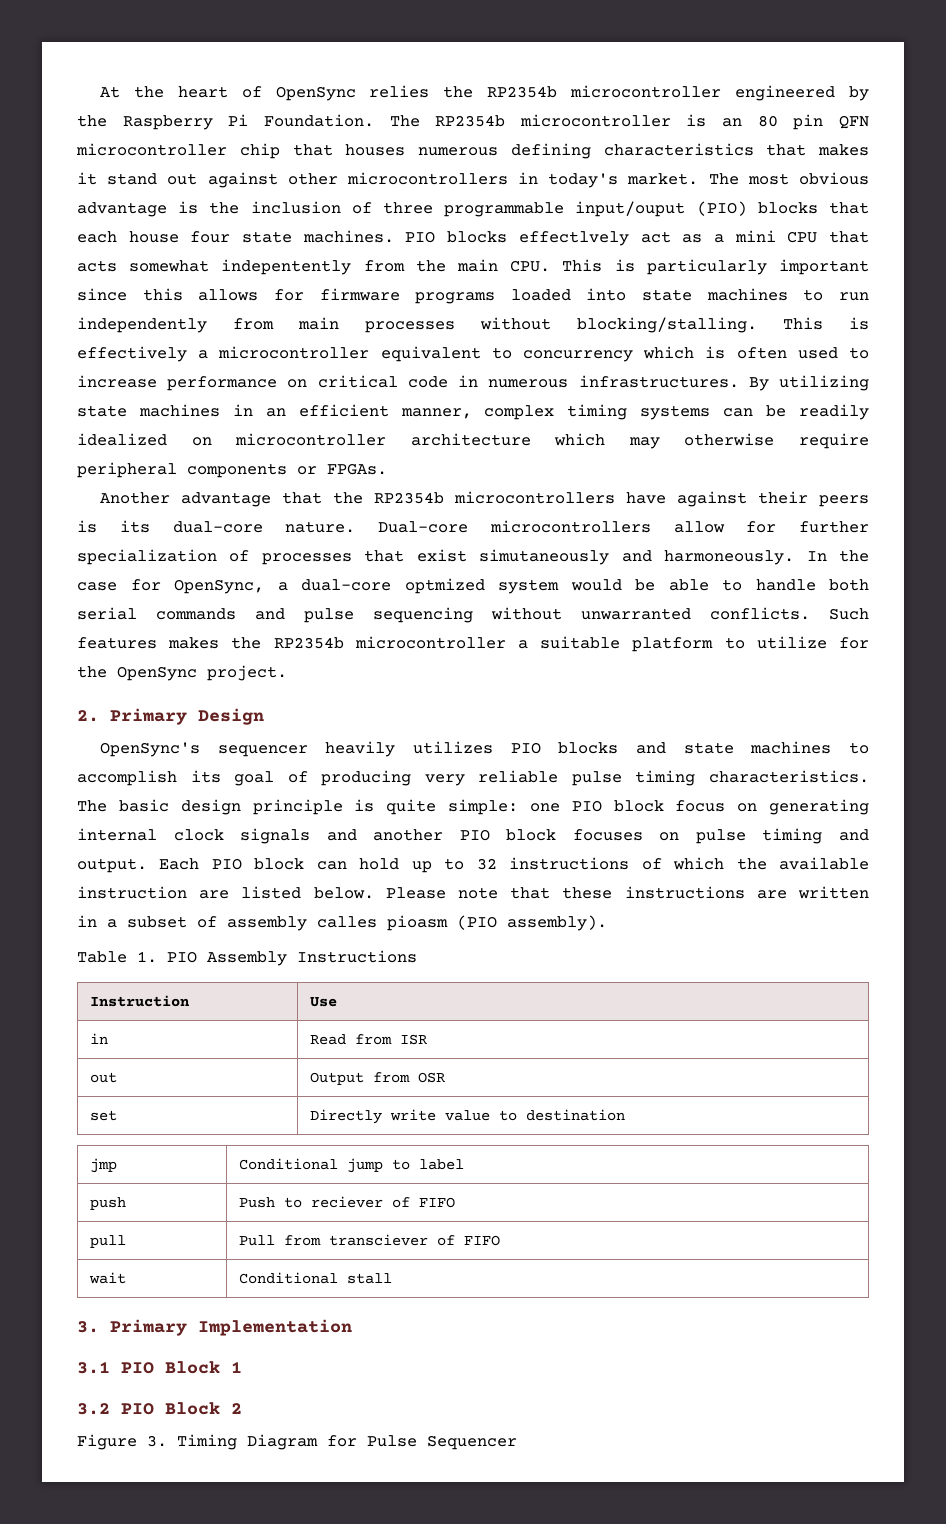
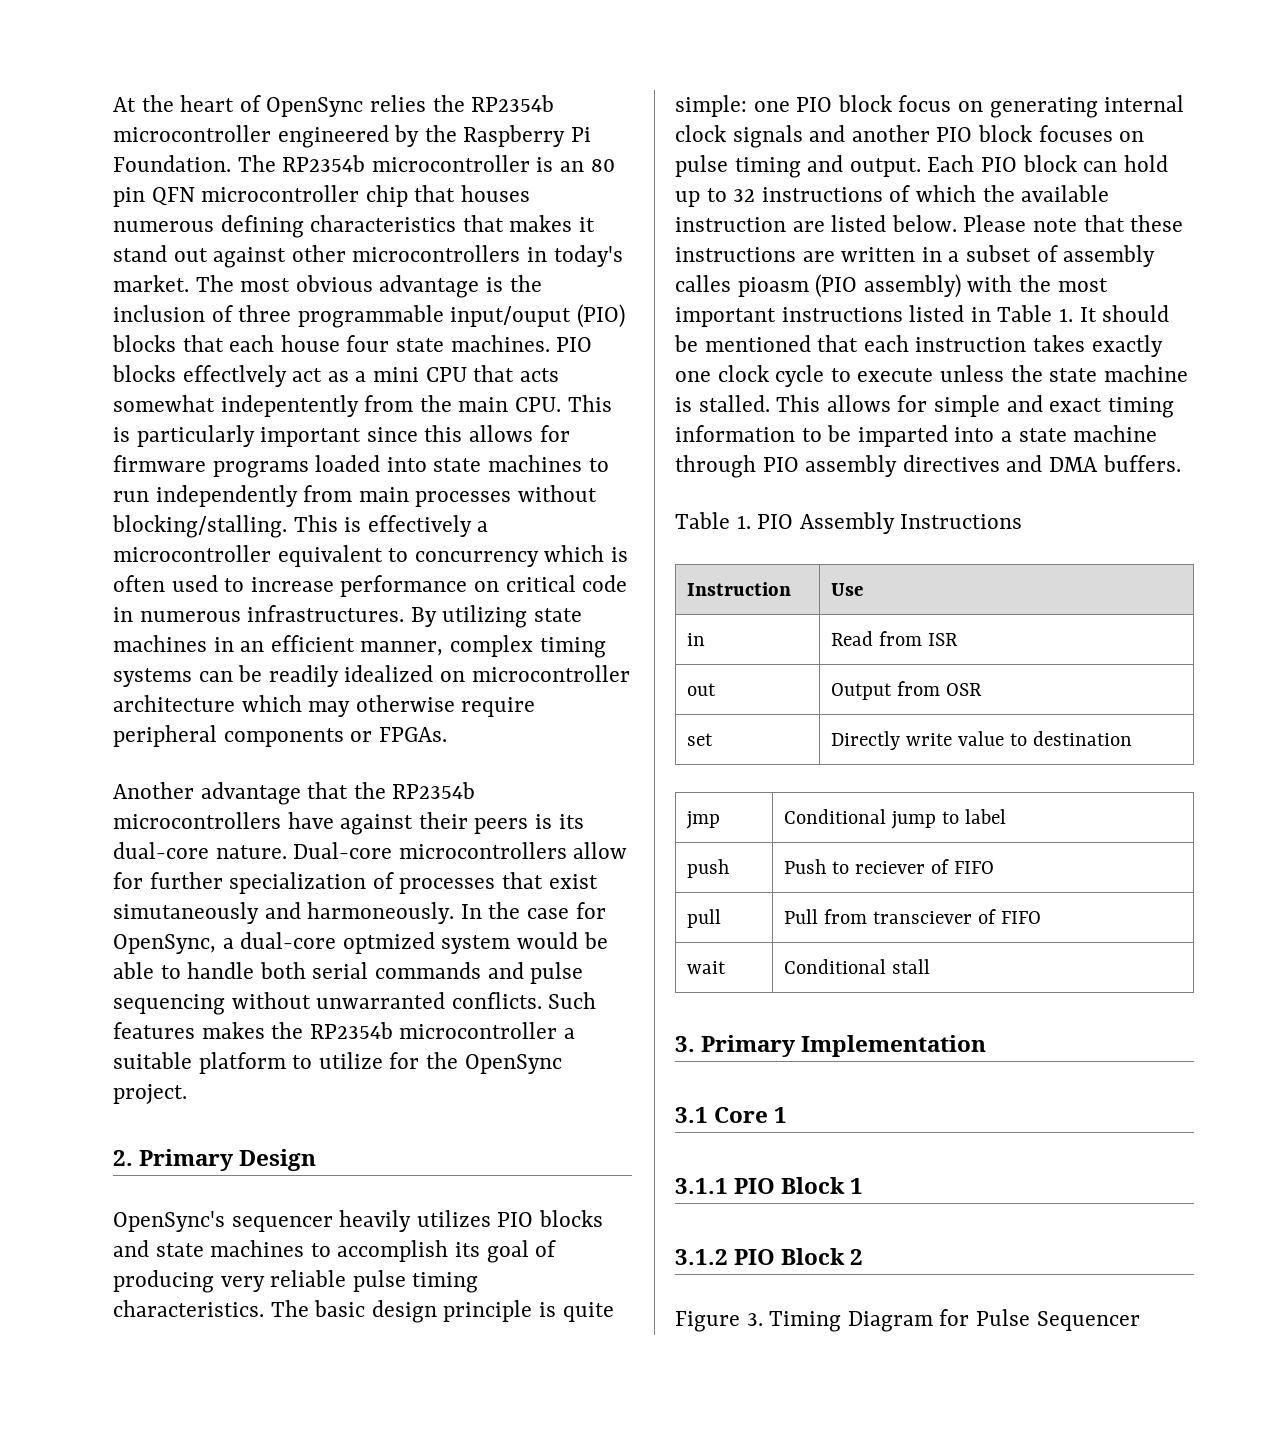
[507,915,607,931] assembly). -> [863,274,1108,298] [675,305,1170,327] [674,335,1163,357] [675,365,1188,387] [675,395,1174,418] [675,425,1158,447] [675,455,1181,478] assembly) with the most important instructions listed in Table 1. It should be mentioned that each instruction takes exactly one clock cycle to execute unless the state machine is stalled. This allows for simple and exact timing information to be imparted into a state machine through PIO assembly directives and DMA buffers.
(110, 1367) none -> [714,1107,788,1123] [675,1178,728,1194] Core 1 // 3.1.1
[77,1403,110,1415] 3.2 -> [675,1249,728,1265] 3.1.2

